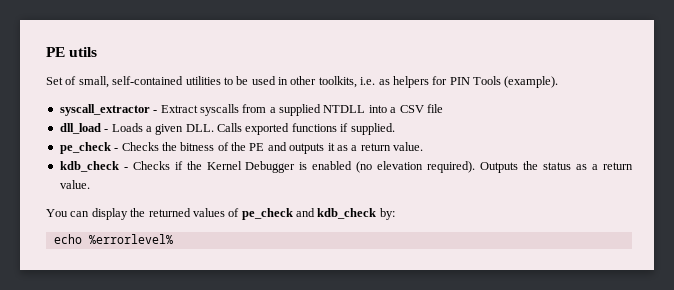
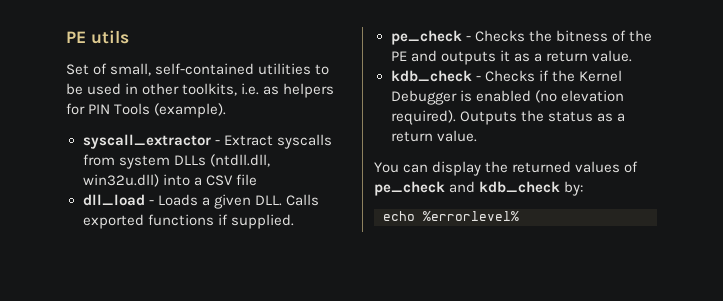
[269,104,366,116] a supplied NTDLL -> [118,154,270,169] [82,174,159,187] system DLLs (ntdll.dll, win32u.dll)

